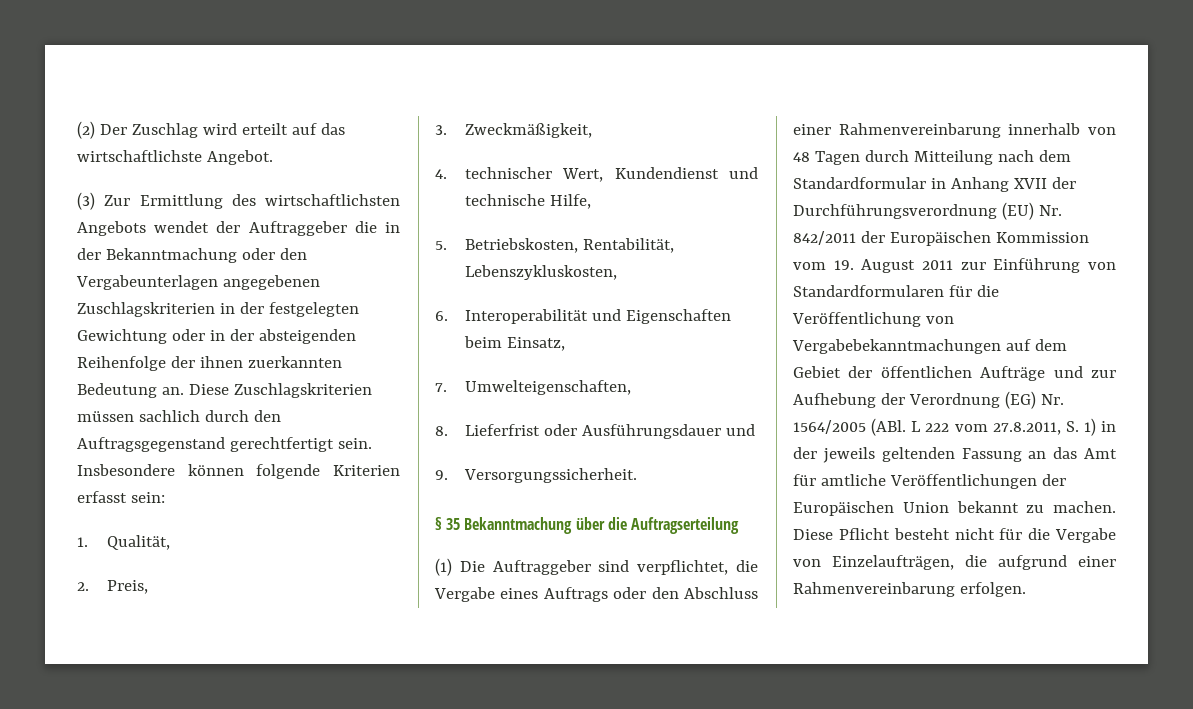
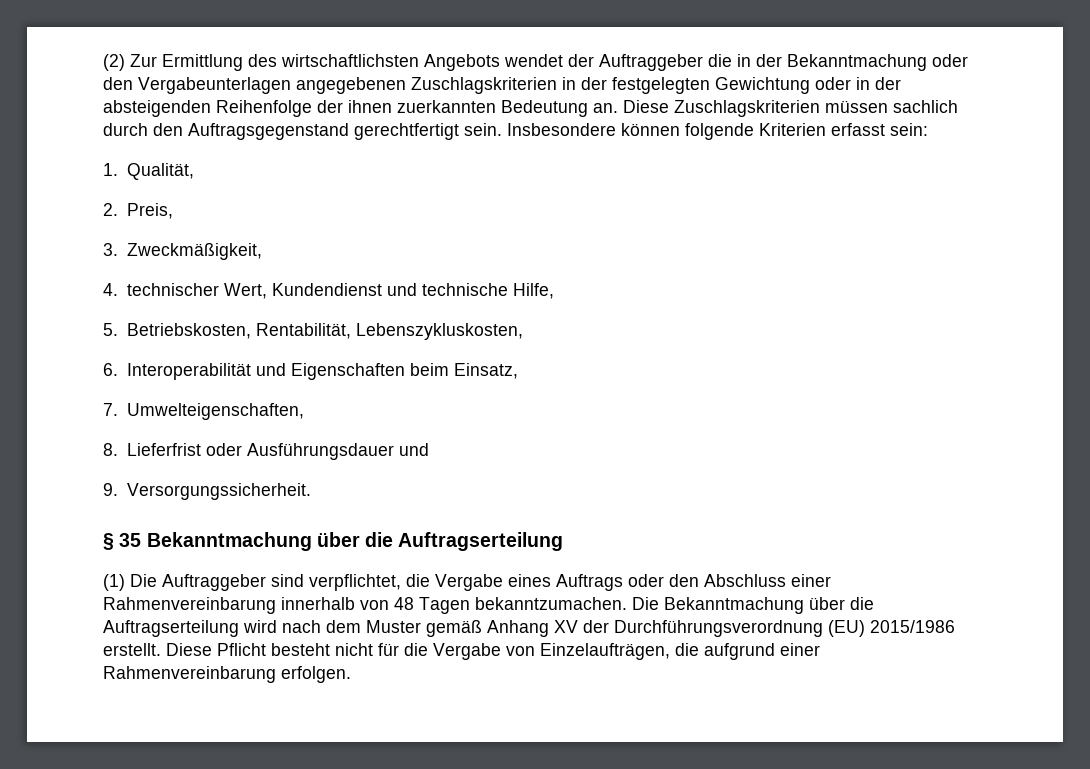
[99,123,345,138] [77,150,273,165] [77,192,95,210] Der Zuschlag wird erteilt auf das wirtschaftlichste Angebot. // (3) -> (125, 62) none
[864,150,1071,165] [793,177,1076,192] [793,202,1062,220] [793,231,1089,246] [793,258,1116,273] [793,285,999,297] [792,312,954,327] [792,339,1067,354] [793,366,1116,381] [793,391,1064,409] [793,418,1116,436] [793,447,1117,463] [793,474,1066,489] [793,501,1116,516] durch Mitteilung nach dem Standardformular in Anhang XVII der Durchführungsverordnung (EU) Nr. 842/2011 der Europäischen Kommission vom 19. August 2011 zur Einführung von Standardformularen für die Veröffentlichung von Vergabebekanntmachungen auf dem Gebiet der öffentlichen Aufträge und zur Aufhebung der Verordnung (EG) Nr. 1564/2005 (ABl. L 222 vom 27.8.2011, S. 1) in der jeweils geltenden Fassung an das Amt für amtliche Veröffentlichungen der Europäischen Union bekannt zu machen. -> [475,597,874,614] [103,620,955,637] [103,643,161,656] bekanntzumachen. Die Bekanntmachung über die Auftragserteilung wird nach dem Muster gemäß Anhang XV der Durchführungsverordnung (EU) 2015/1986 erstellt.

